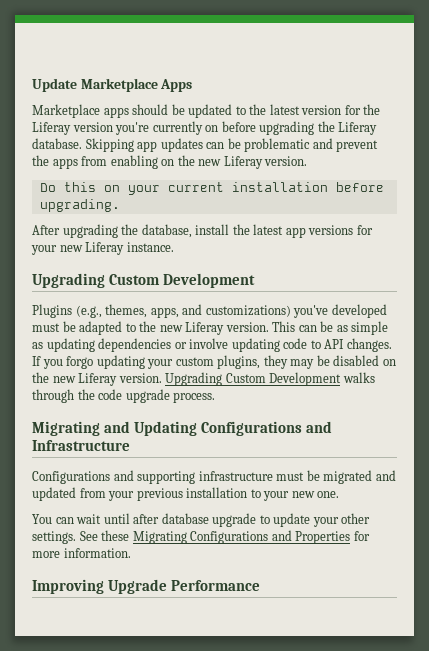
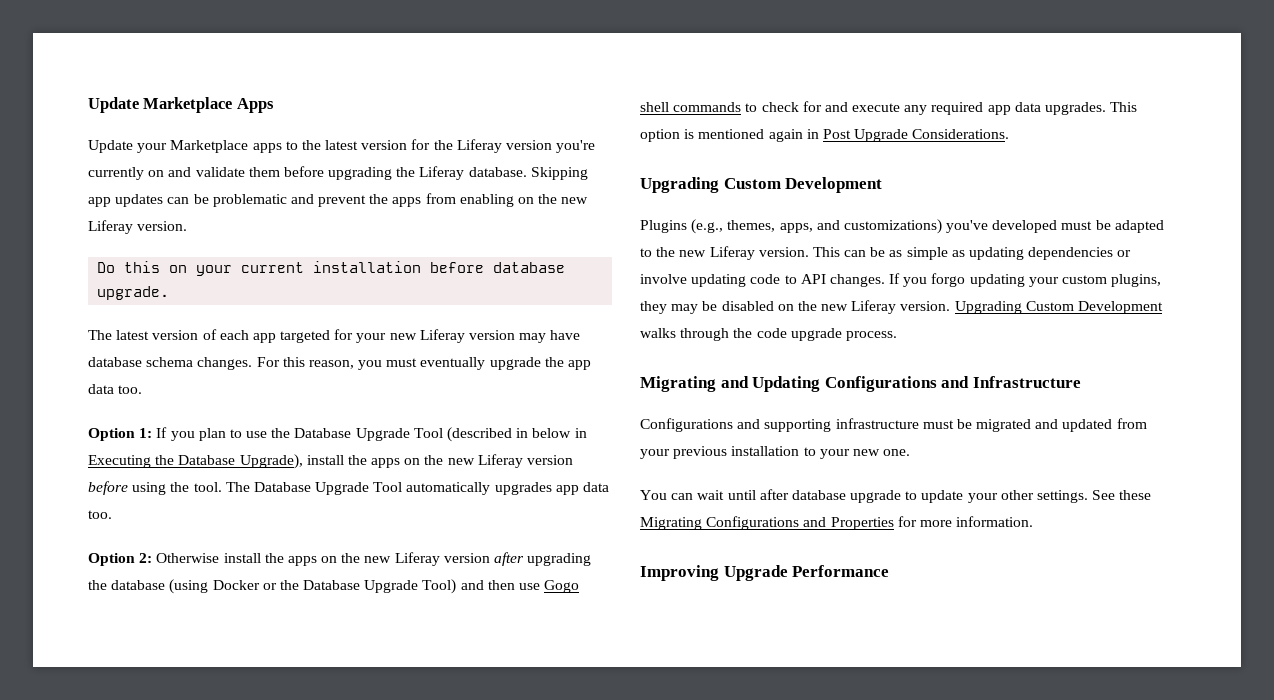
[32,104,233,118] Marketplace apps should be updated -> [88,140,282,153] Update your Marketplace apps
(219, 128) none -> [168,167,280,177] and validate them
[39,199,120,212] [32,224,373,238] [31,242,174,255] upgrading. // After upgrading the database, install the latest app versions for your new Liferay instance. -> [493,262,566,273] [97,286,170,300] [88,329,581,343] [88,357,592,370] [88,384,143,394] [88,427,587,442] [88,454,574,469] [88,481,610,495] [88,510,112,519] [88,552,592,566] [88,579,580,594] [640,101,1138,115] [640,129,1010,142] database upgrade. // The latest version of each app targeted for your new Liferay version may have database schema changes. For this reason, you must eventually upgrade the app data too. // Option 1: If you plan to use the Database Upgrade Tool (described in below in Executing the Database Upgrade), install the apps on the new Liferay version before using the tool. The Database Upgrade Tool automatically upgrades app data too. // Option 2: Otherwise install the apps on the new Liferay version after upgrading the database (using Docker or the Database Upgrade Tool) and then use Gogo shell commands to check for and execute any required app data upgrades. This option is mentioned again in Post Upgrade Considerations.

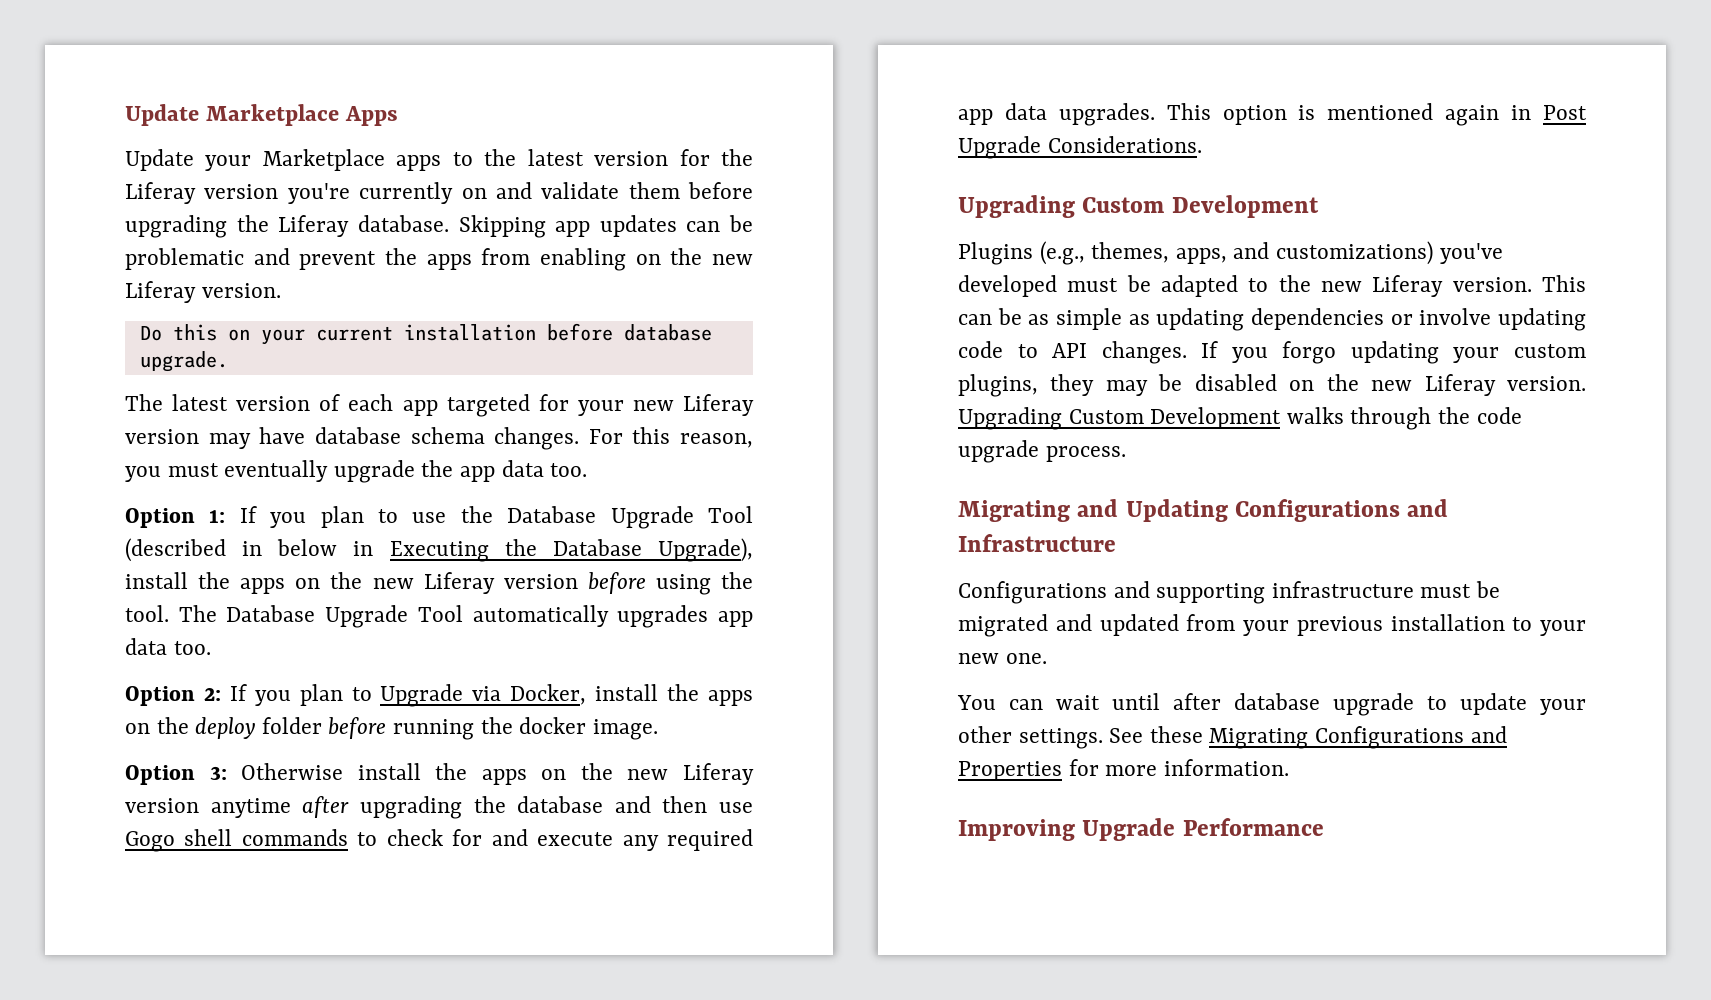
(153, 558) none -> [229,684,753,707] [125,717,658,740] [125,765,227,785] If you plan to Upgrade via Docker, install the apps on the deploy folder before running the docker image. // Option 3:
(490, 558) none -> [210,798,291,818] anytime
[169,579,457,594] (using Docker or the Database Upgrade Tool) -> (604, 804) none

